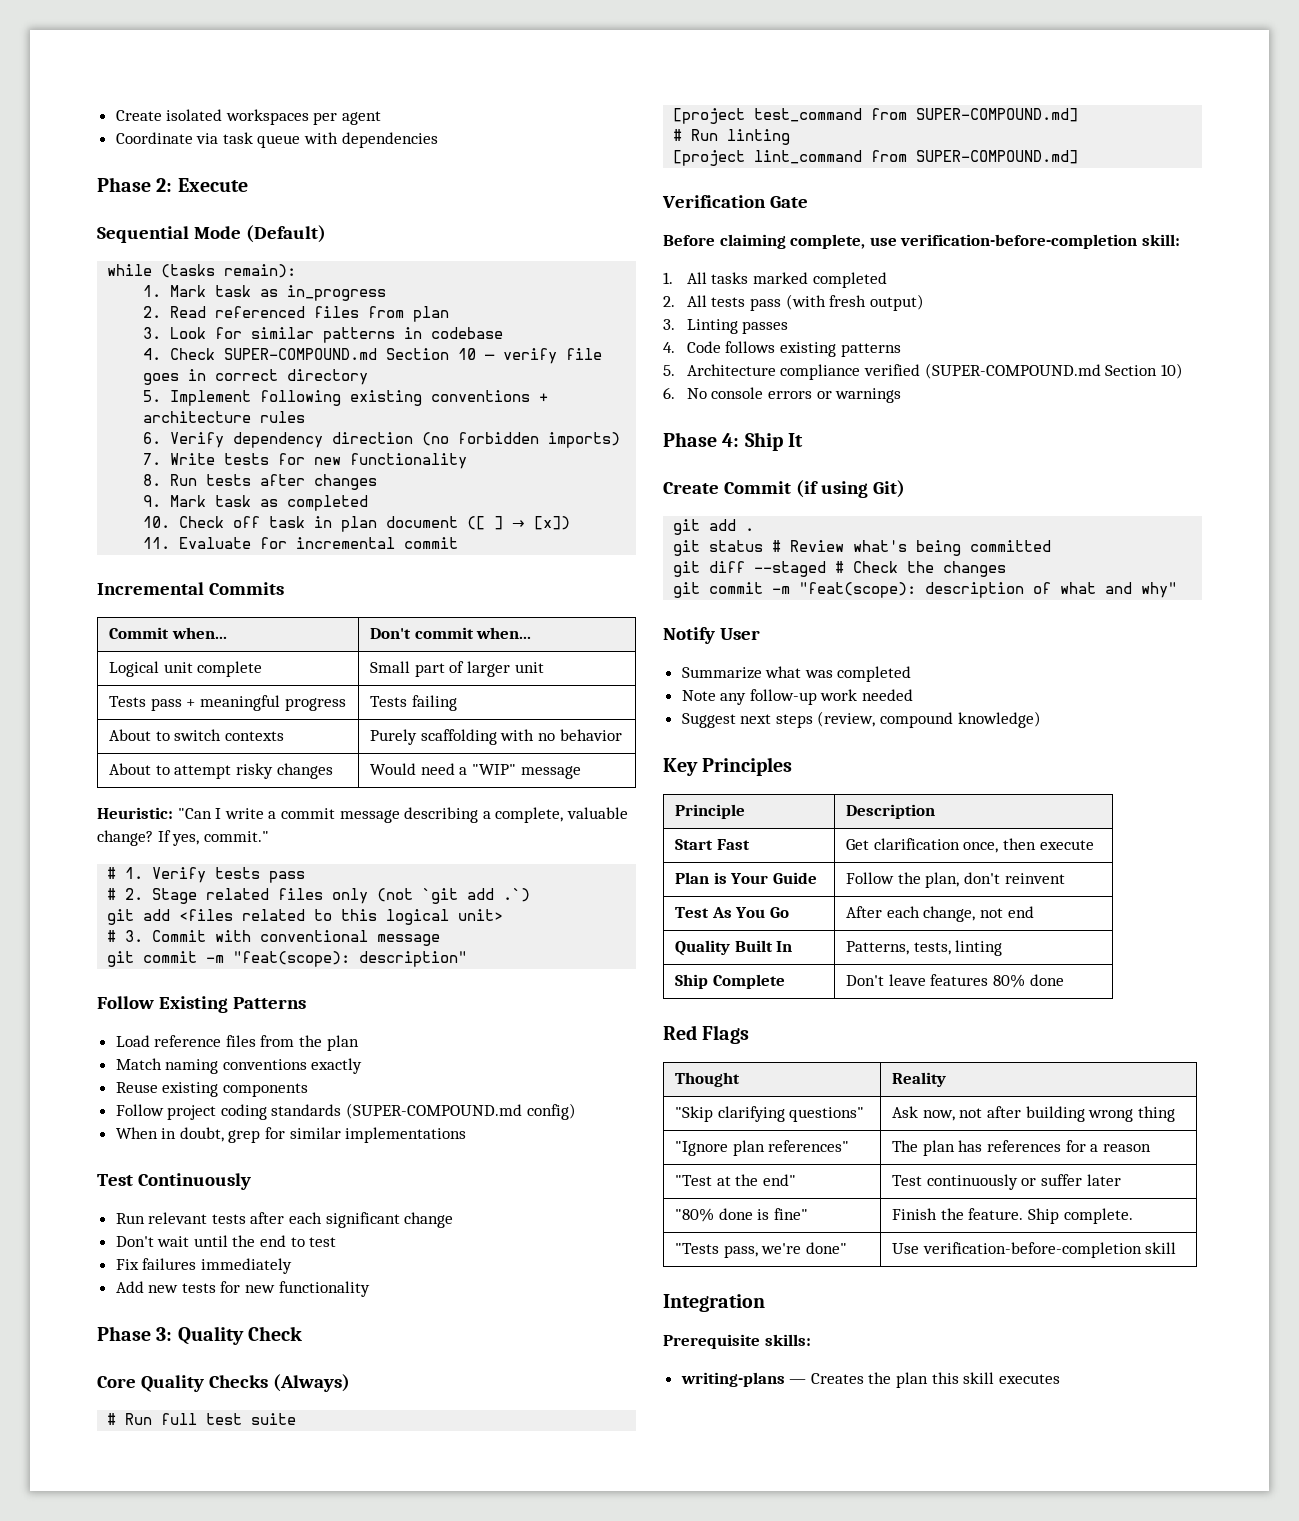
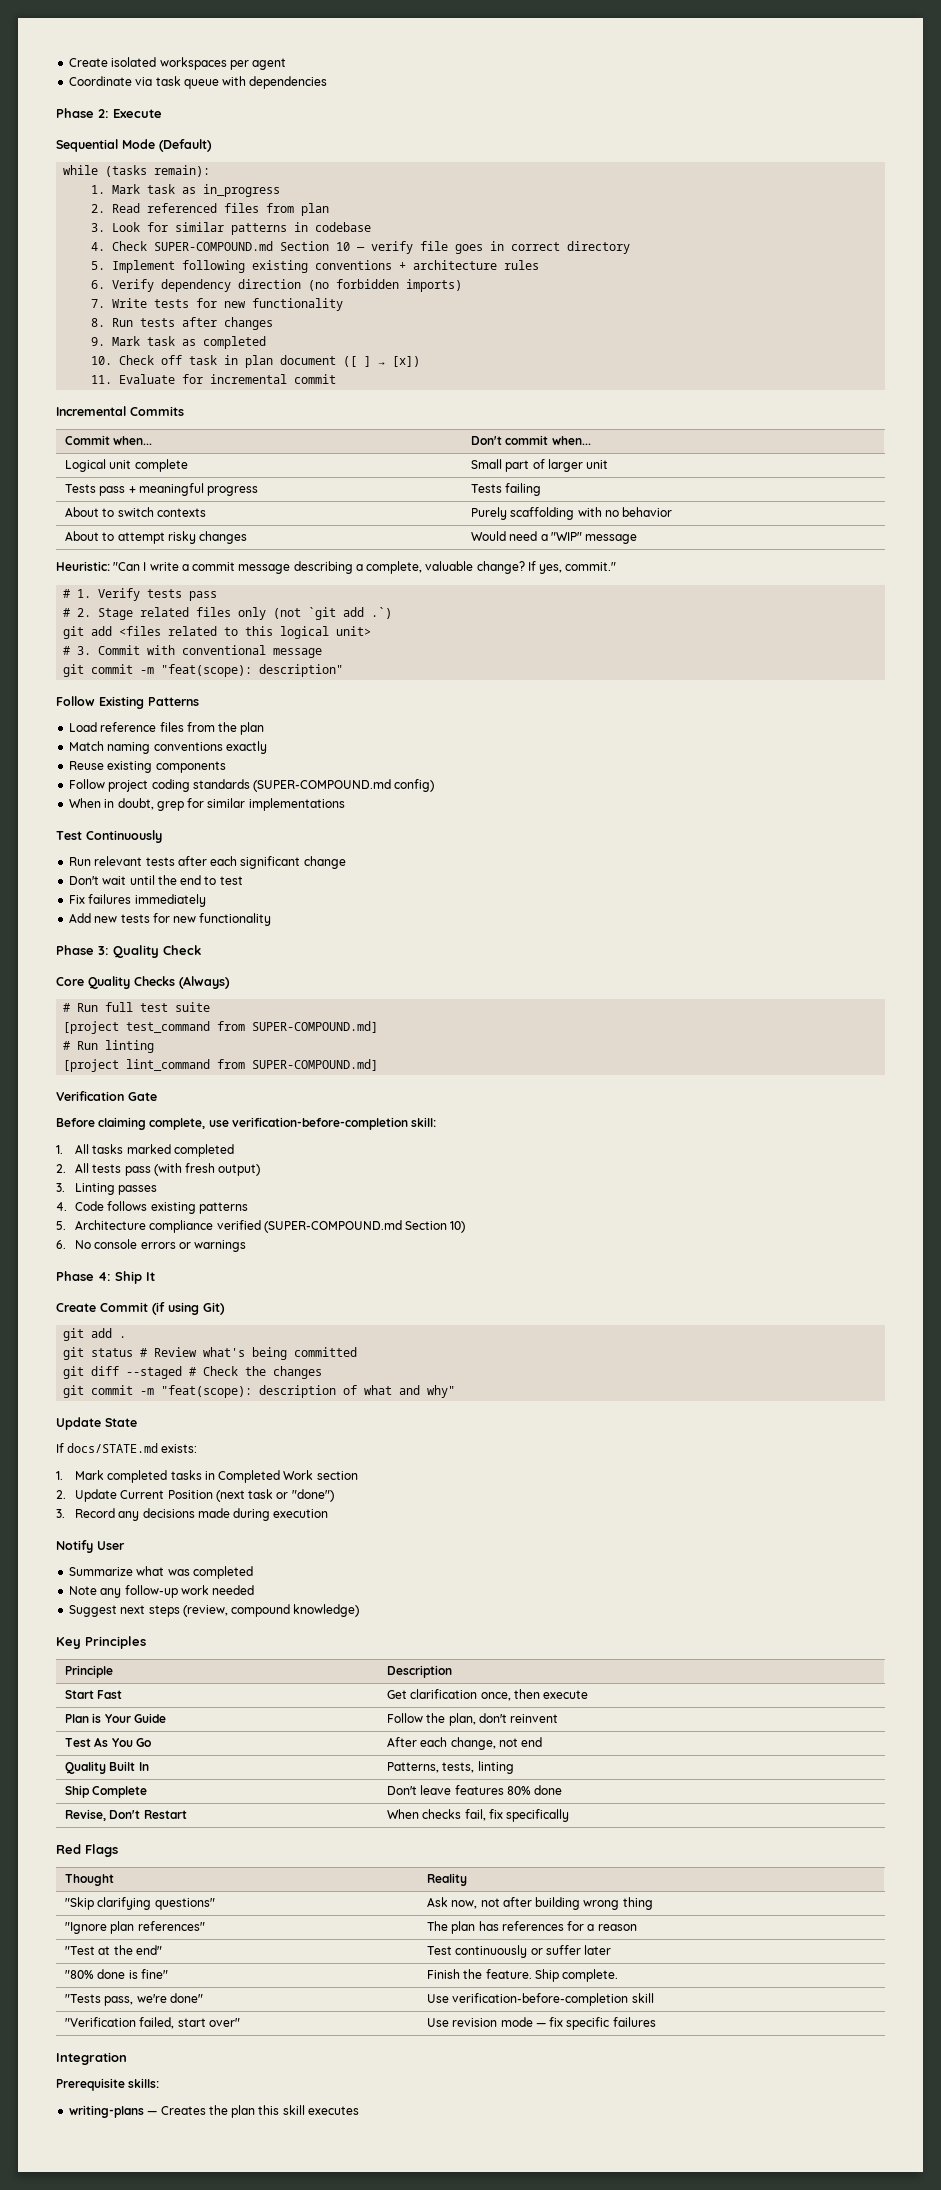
(1178, 590) none -> [56,1417,137,1430] [56,1443,198,1453] [56,1470,358,1483] [56,1489,334,1502] [56,1508,329,1521] // Update State // If docs/STATE.md exists: // 1. Mark completed tasks in Completed Work section // 2. Update Current Position (next task or "done") // 3. Record any decisions made during execution
(1064, 980) none -> [65,1809,187,1821] [387,1809,570,1822] // Revise, Don't Restart | When checks fail, fix specifically
(1177, 1248) none -> [65,2017,240,2029] [427,2017,656,2030] // "Verification failed, start over" | Use revision mode — fix specific failures

